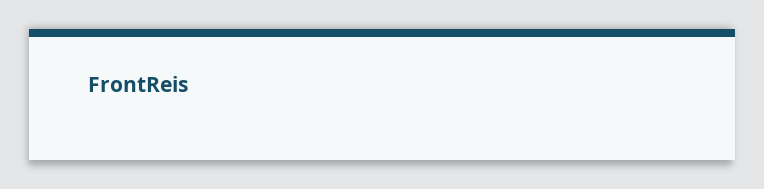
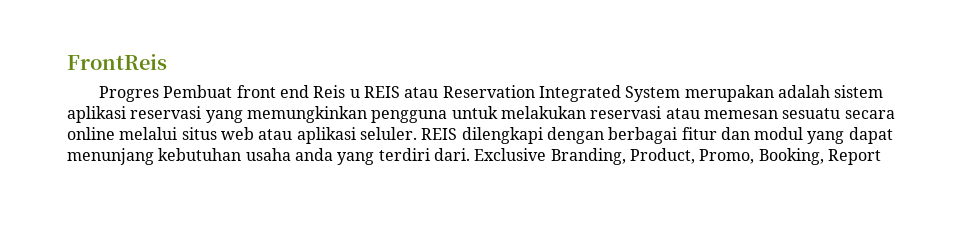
(188, 84) none -> [99,85,884,102] [67,106,895,123] [67,127,893,144] [67,148,881,165] // Progres Pembuat front end Reis u REIS atau Reservation Integrated System merupakan adalah sistem aplikasi reservasi yang memungkinkan pengguna untuk melakukan reservasi atau memesan sesuatu secara online melalui situs web atau aplikasi seluler. REIS dilengkapi dengan berbagai fitur dan modul yang dapat menunjang kebutuhan usaha anda yang terdiri dari. Exclusive Branding, Product, Promo, Booking, Report

